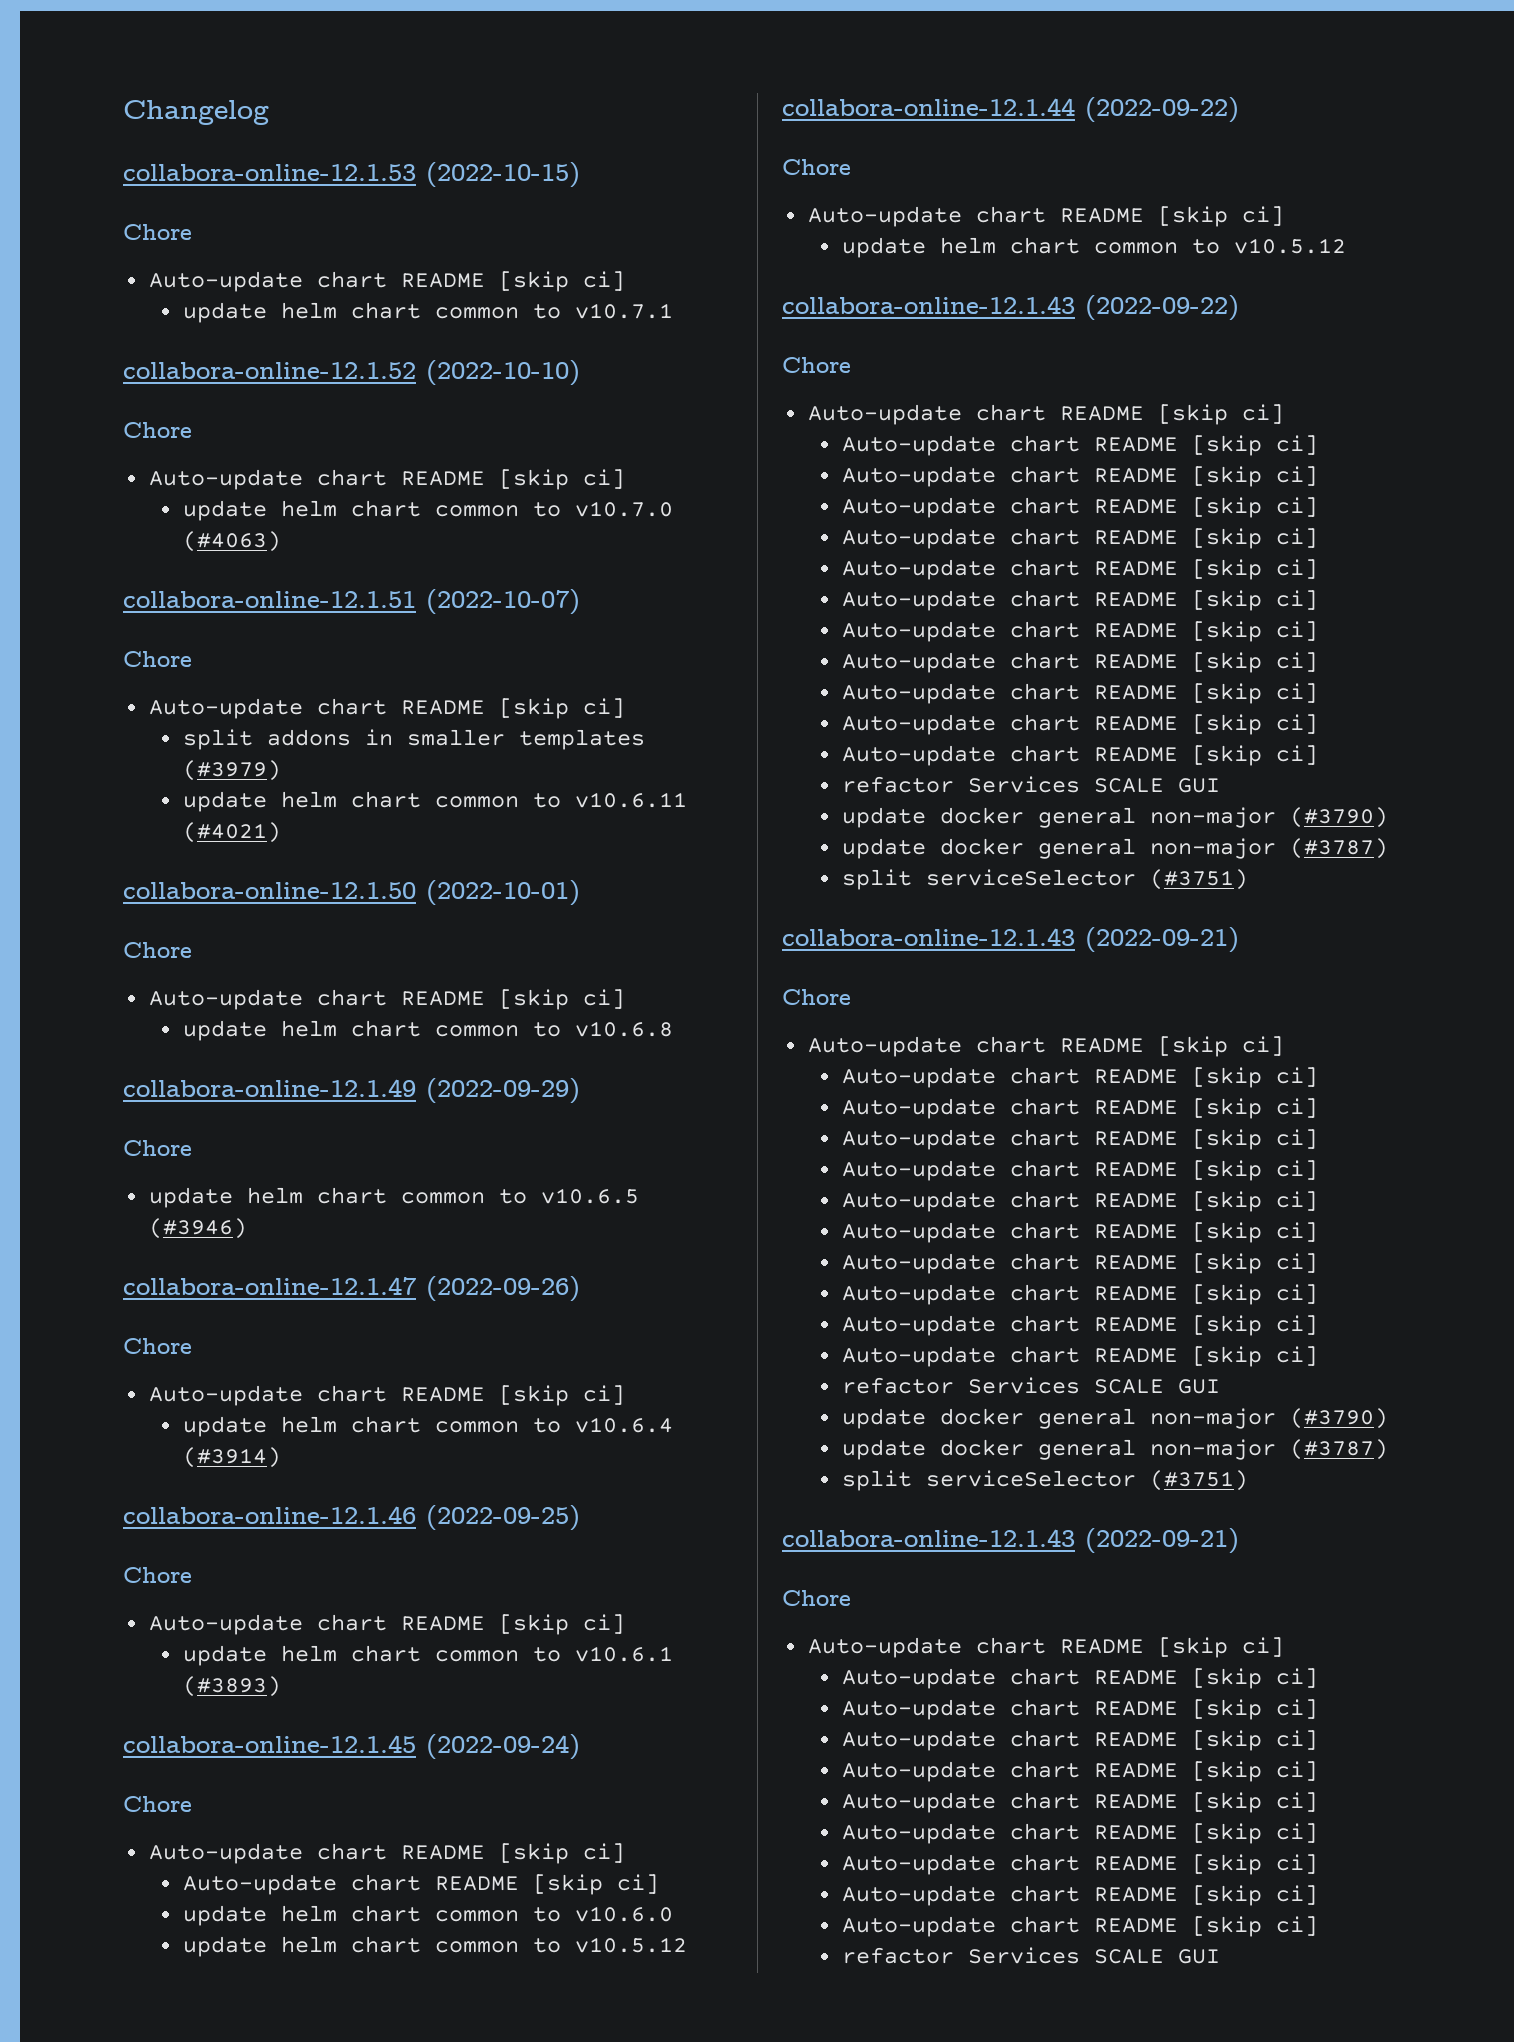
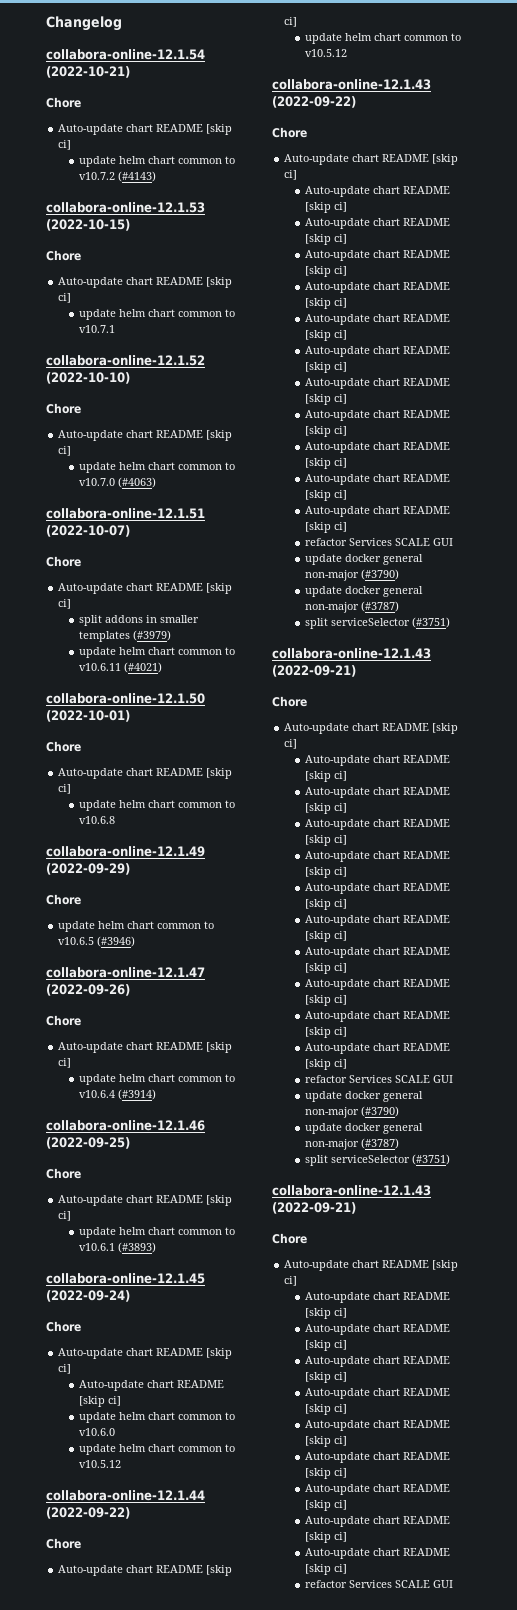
(269, 112) none -> [46,49,205,60] [46,66,130,78] [46,97,81,108] [58,124,233,135] [58,140,72,150] [78,156,235,167] [78,171,156,182] // collabora-online-12.1.54 (2022-10-21) // Chore // Auto-update chart README [skip ci] // update helm chart common to v10.7.2 (#4143)

